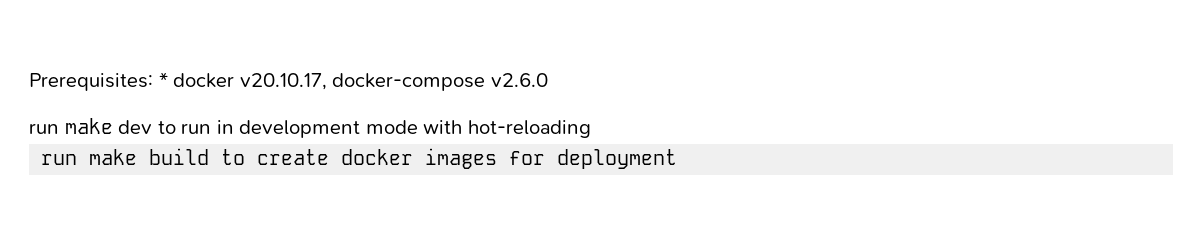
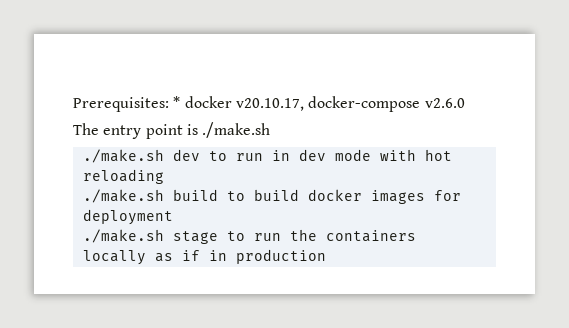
[29,118,113,134] run make -> [73,122,271,139] [82,149,164,163] The entry point is ./make.sh // ./make.sh
[239,120,361,138] development -> [298,149,326,161] dev
[467,120,591,138] [41,149,138,165] hot-reloading // run make -> [424,149,452,161] [82,169,164,184] [82,189,164,203] hot reloading // ./make.sh
[257,149,330,165] create -> [253,189,299,201] build
(678, 159) none -> [82,229,416,244] [82,249,326,265] // ./make.sh stage to run the containers locally as if in production

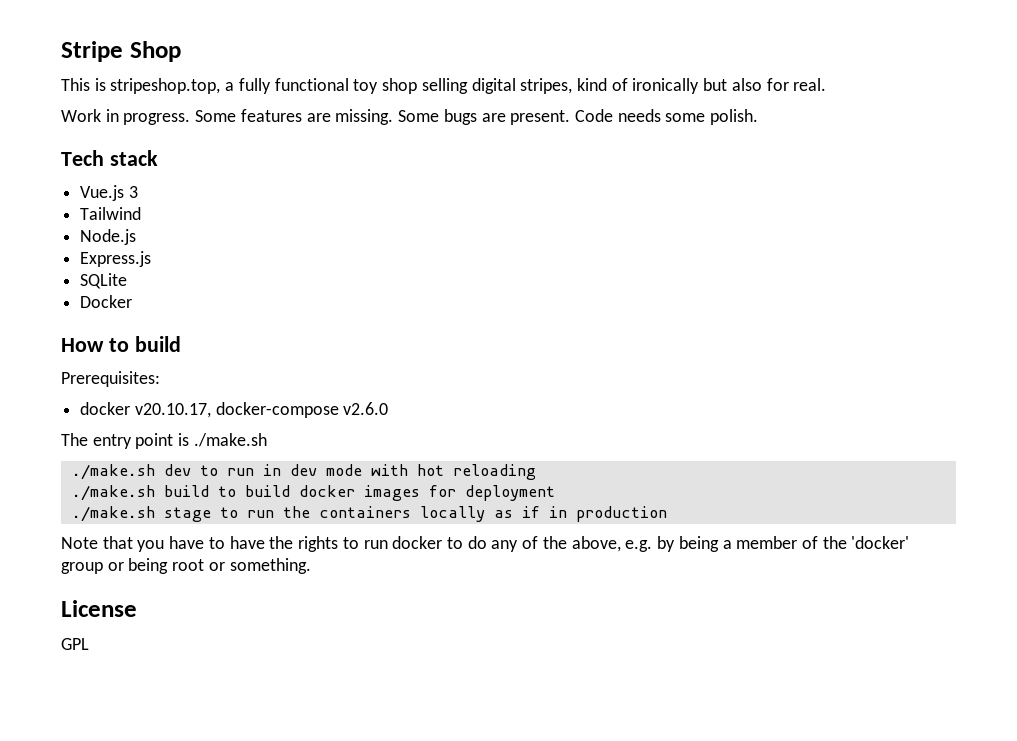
(73, 104) none -> [61,41,181,62] [61,78,827,94] [61,109,759,125] [61,150,158,166] [80,185,138,201] [80,207,142,220] [80,229,137,245] [80,251,152,267] [80,273,128,289] [80,295,133,308] [61,336,181,352] Stripe Shop // This is stripeshop.top, a fully functional toy shop selling digital stripes, kind of ironically but also for real. // Work in progress. Some features are missing. Some bugs are present. Code needs some polish. // Tech stack // Vue.js 3 // Tailwind // Node.js // Express.js // SQLite // Docker // How to build //
[173,96,181,108] * -> (160, 379) //
(326, 256) none -> [61,536,910,552] [61,558,311,574] [61,600,137,617] [61,638,89,650] // Note that you have to have the rights to run docker to do any of the above, e.g. by being a member of the 'docker' group or being root or something. // License // GPL

